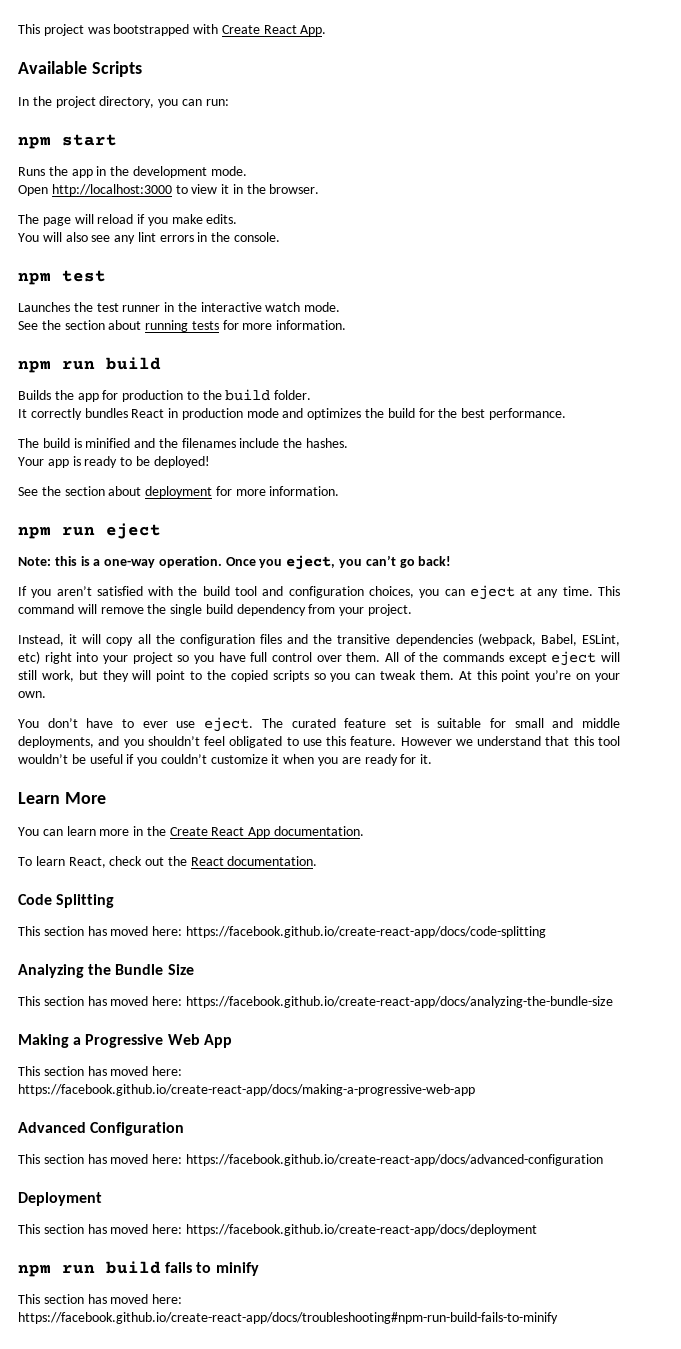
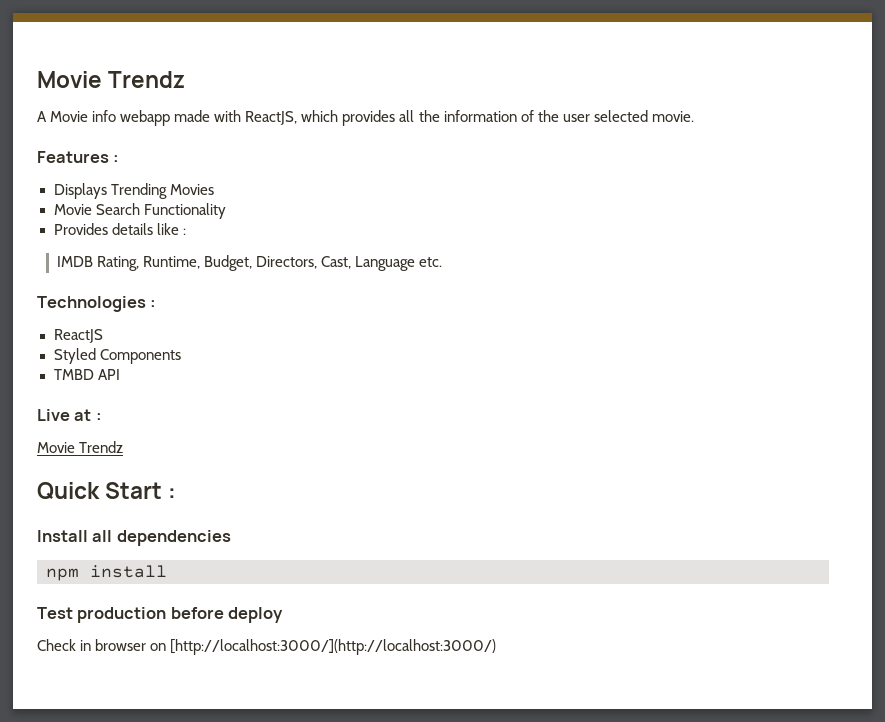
[18,24,327,36] [18,61,142,77] [18,96,229,108] [18,134,117,149] [18,166,247,178] [18,184,320,196] [18,214,238,226] [18,232,281,244] [18,270,106,285] [18,302,341,312] [18,320,347,332] [18,357,161,373] [18,389,312,402] [18,408,566,420] [18,438,349,448] [18,456,210,468] [18,486,340,498] [18,523,161,539] [18,555,452,570] [18,585,620,600] [18,604,413,616] [18,633,620,646] [18,651,620,666] [18,670,621,682] [18,691,46,698] [18,717,620,732] [18,736,620,748] [18,754,433,766] [18,792,106,804] [18,826,365,838] [18,856,318,868] [18,894,115,908] [18,926,546,938] [18,964,194,978] [18,996,613,1008] [18,1034,232,1048] [18,1066,183,1076] [18,1084,475,1096] [18,1122,185,1136] [18,1154,603,1166] [18,1192,102,1206] [18,1224,537,1236] [18,1261,259,1277] [18,1294,183,1304] [18,1312,558,1324] This project was bootstrapped with Create React App. // Available Scripts // In the project directory, you can run: // npm start // Runs the app in the development mode. // Open http://localhost:3000 to view it in the browser. // The page will reload if you make edits. // You will also see any lint errors in the console. // npm test // Launches the test runner in the interactive watch mode. // See the section about running tests for more information. // npm run build // Builds the app for production to the build folder. // It correctly bundles React in production mode and optimizes the build for the best performance. // The build is minified and the filenames include the hashes. // Your app is ready to be deployed! // See the section about deployment for more information. // npm run eject // Note: this is a one-way operation. Once you eject, you can’t go back! // If you aren’t satisfied with the build tool and configuration choices, you can eject at any time. This command will remove the single build dependency from your project. // Instead, it will copy all the configuration files and the transitive dependencies (webpack, Babel, ESLint, etc) right into your project so you have full control over them. All of the commands except eject will still work, but they will point to the copied scripts so you can tweak them. At this point you’re on your own. // You don’t have to ever use eject. The curated feature set is suitable for small and middle deployments, and you shouldn’t feel obligated to use this feature. However we understand that this tool wouldn’t be useful if you couldn’t customize it when you are ready for it. // Learn More // You can learn more in the Create React App documentation. // To learn React, check out the React documentation. // Code Splitting // This section has moved here: https://facebook.github.io/create-react-app/docs/code-splitting // Analyzing the Bundle Size // This section has moved here: https://facebook.github.io/create-react-app/docs/analyzing-the-bundle-size // Making a Progressive Web App // This section has moved here: https://facebook.github.io/create-react-app/docs/making-a-progressive-web-app // Advanced Configuration // This section has moved here: https://facebook.github.io/create-react-app/docs/advanced-configuration // Deployment // This section has moved here: https://facebook.github.io/create-react-app/docs/deployment // npm run build fails to minify // This section has moved here: https://facebook.github.io/create-react-app/docs/troubleshooting#npm-run-build-fails-to-minify -> [37,71,186,88] [37,110,694,126] [37,151,120,163] [53,183,214,199] [53,203,226,219] [53,223,186,235] [56,255,443,271] [37,296,157,312] [53,329,103,343] [53,348,181,364] [53,369,120,380] [37,409,102,421] [37,441,124,453] [37,482,177,500] [37,530,231,546] [46,565,167,581] [37,607,284,623] [37,639,497,655] Movie Trendz // A Movie info webapp made with ReactJS, which provides all the information of the user selected movie. // Features : // Displays Trending Movies // Movie Search Functionality // Provides details like : // IMDB Rating, Runtime, Budget, Directors, Cast, Language etc. // Technologies : // ReactJS // Styled Components // TMBD API // Live at : // Movie Trendz // Quick Start : // Install all dependencies // npm install // Test production before deploy // Check in browser on [http://localhost:3000/](http://localhost:3000/)

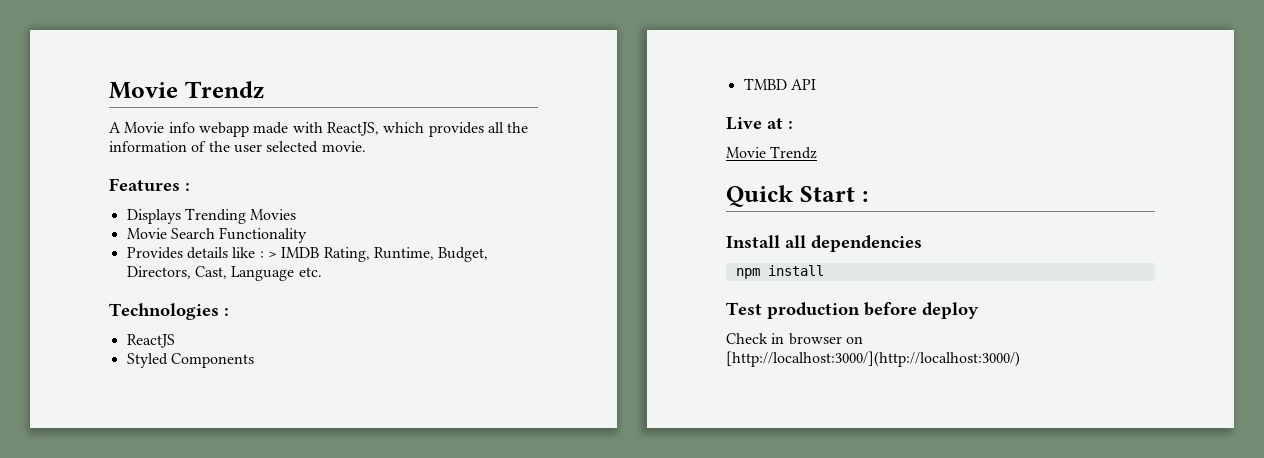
(186, 231) // -> [267,251,277,258] >

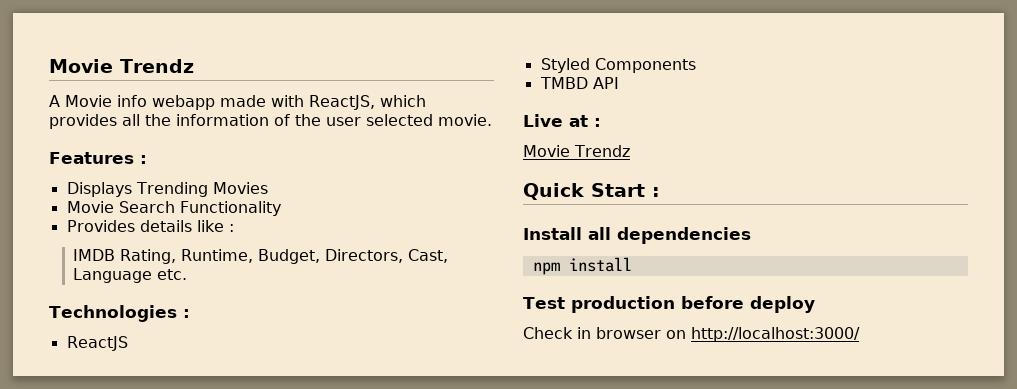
[267,251,277,258] > -> (234, 228) //
[726,351,1020,367] [http://localhost:3000/](http://localhost:3000/) -> [691,327,860,342] http://localhost:3000/

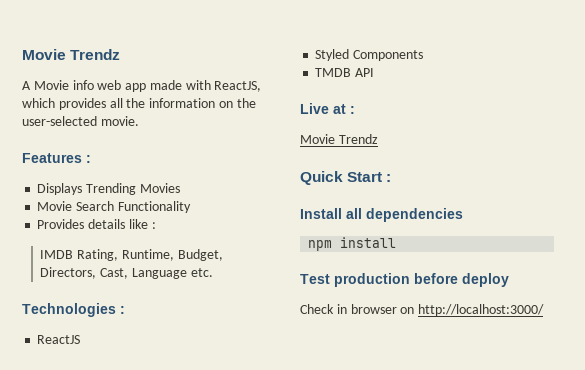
[152,95,215,110] webapp -> [97,80,147,92] web app
[274,114,433,126] of the user selected -> [218,98,256,108] [22,116,97,126] on the user-selected
[539,77,588,89] TMBD -> [315,68,352,77] TMDB

